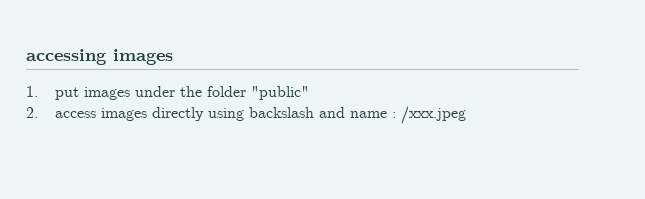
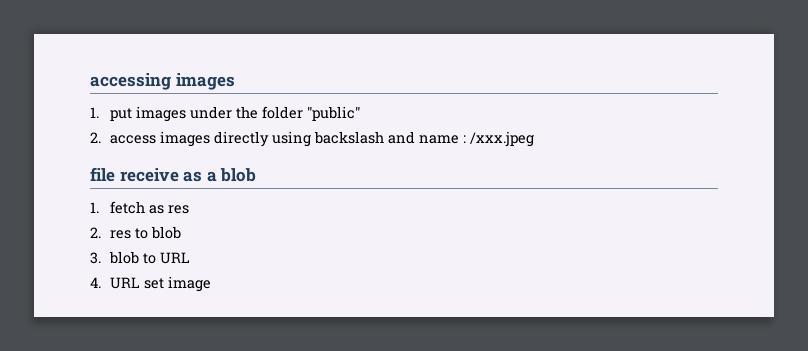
(466, 115) none -> [90,167,257,182] [90,201,189,214] [90,226,181,239] [90,251,190,264] [90,276,211,292] // file receive as a blob // 1. fetch as res // 2. res to blob // 3. blob to URL // 4. URL set image

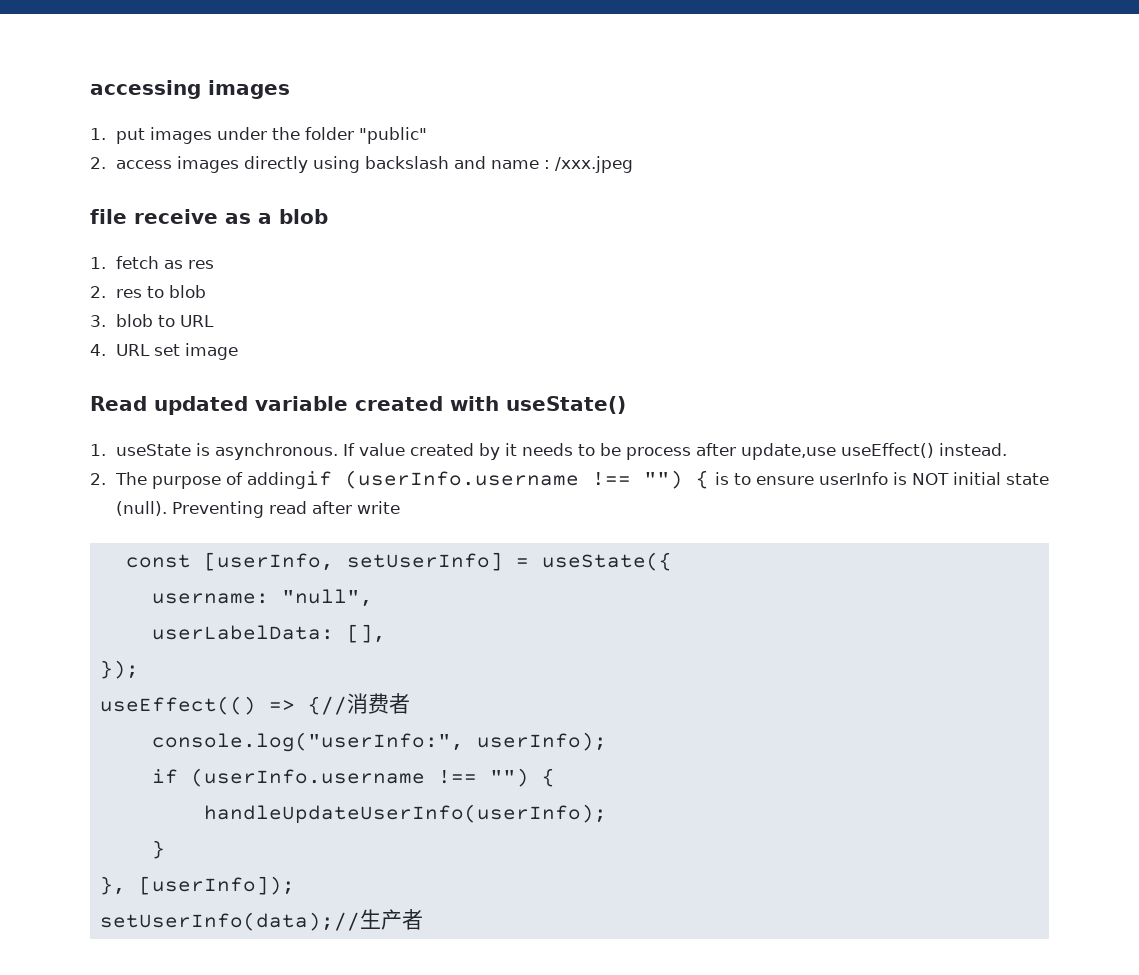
(211, 284) none -> [90,396,626,415] [90,443,1007,460] [90,470,1049,489] [115,501,400,518] [126,552,673,571] [152,589,374,607] [152,624,387,643] [100,660,140,679] [100,693,411,715] [152,732,608,752] [152,768,556,787] [204,804,608,824] [152,840,166,859] [100,876,296,895] [100,909,424,931] // Read updated variable created with useState() // 1. useState is asynchronous. If value created by it needs to be process after update,use useEffect() instead. // 2. The purpose of addingif (userInfo.username !== "") { is to ensure userInfo is NOT initial state (null). Preventing read after write // const [userInfo, setUserInfo] = useState({ // username: "null", // userLabelData: [], // }); // useEffect(() => {//消费者 // console.log("userInfo:", userInfo); // if (userInfo.username !== "") { // handleUpdateUserInfo(userInfo); // } // }, [userInfo]); // setUserInfo(data);//生产者

